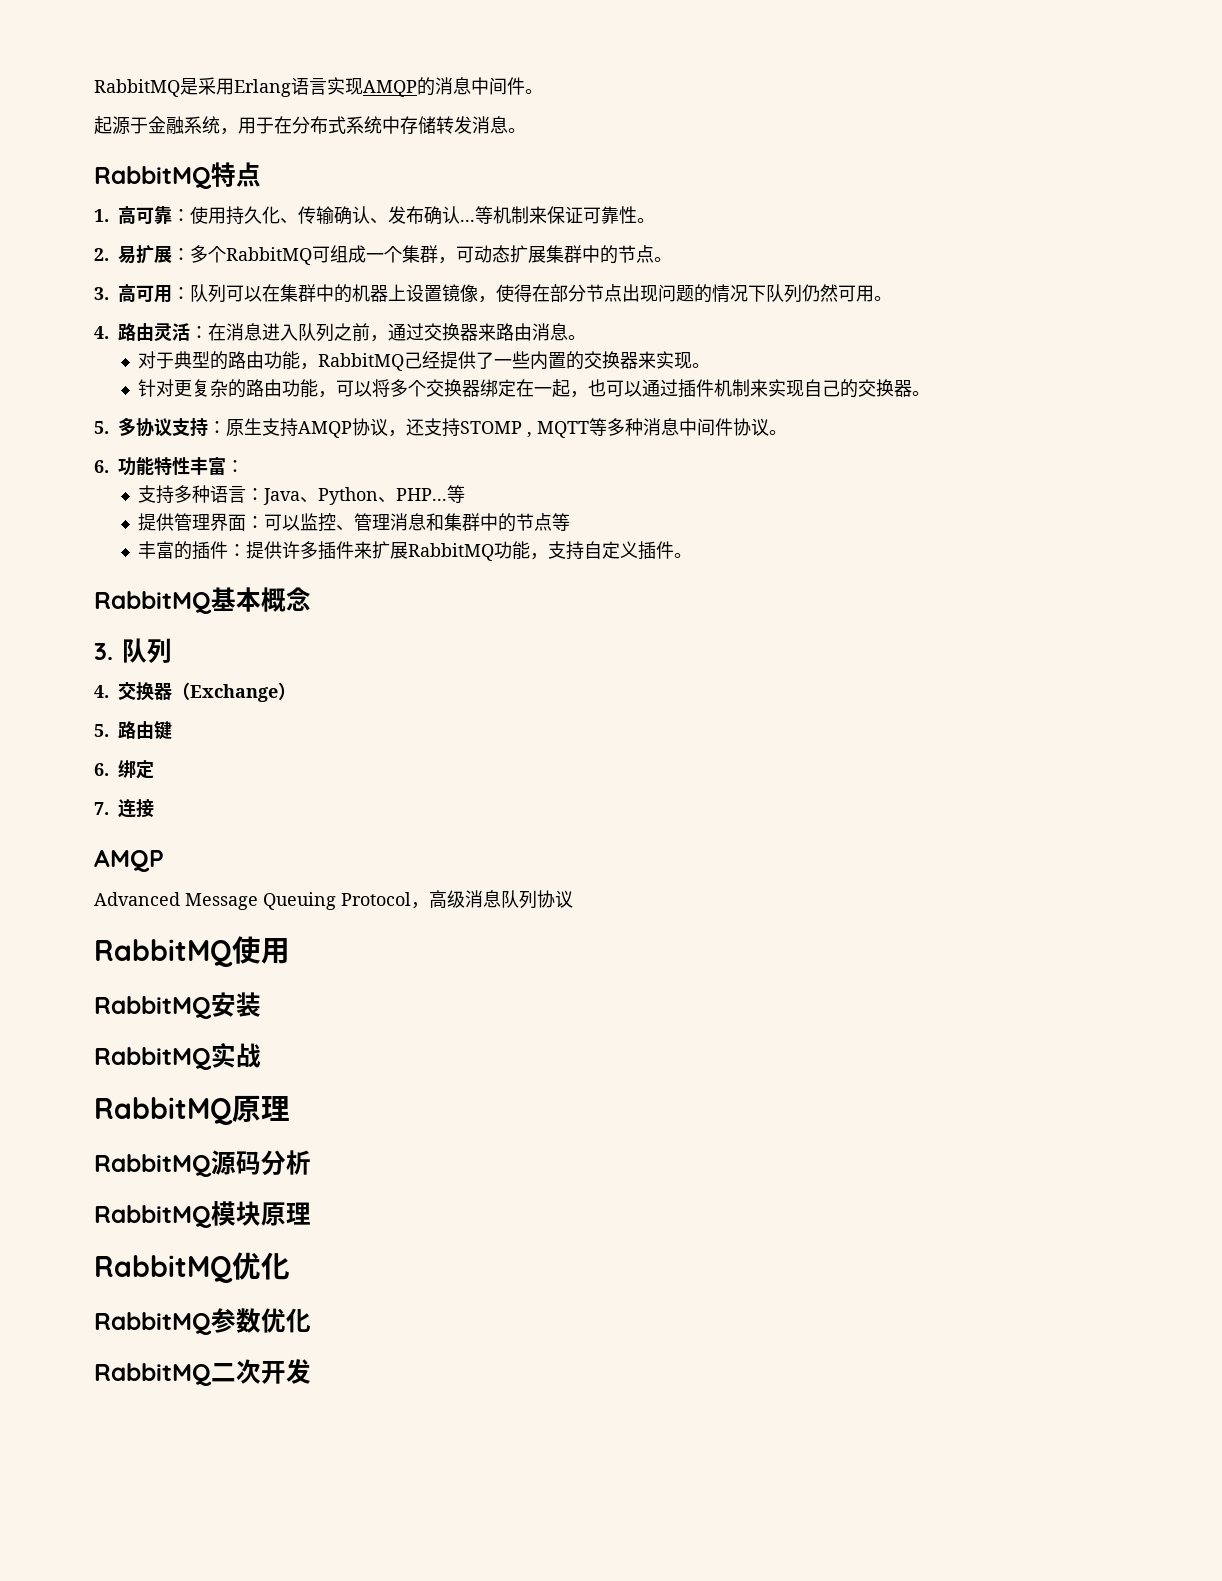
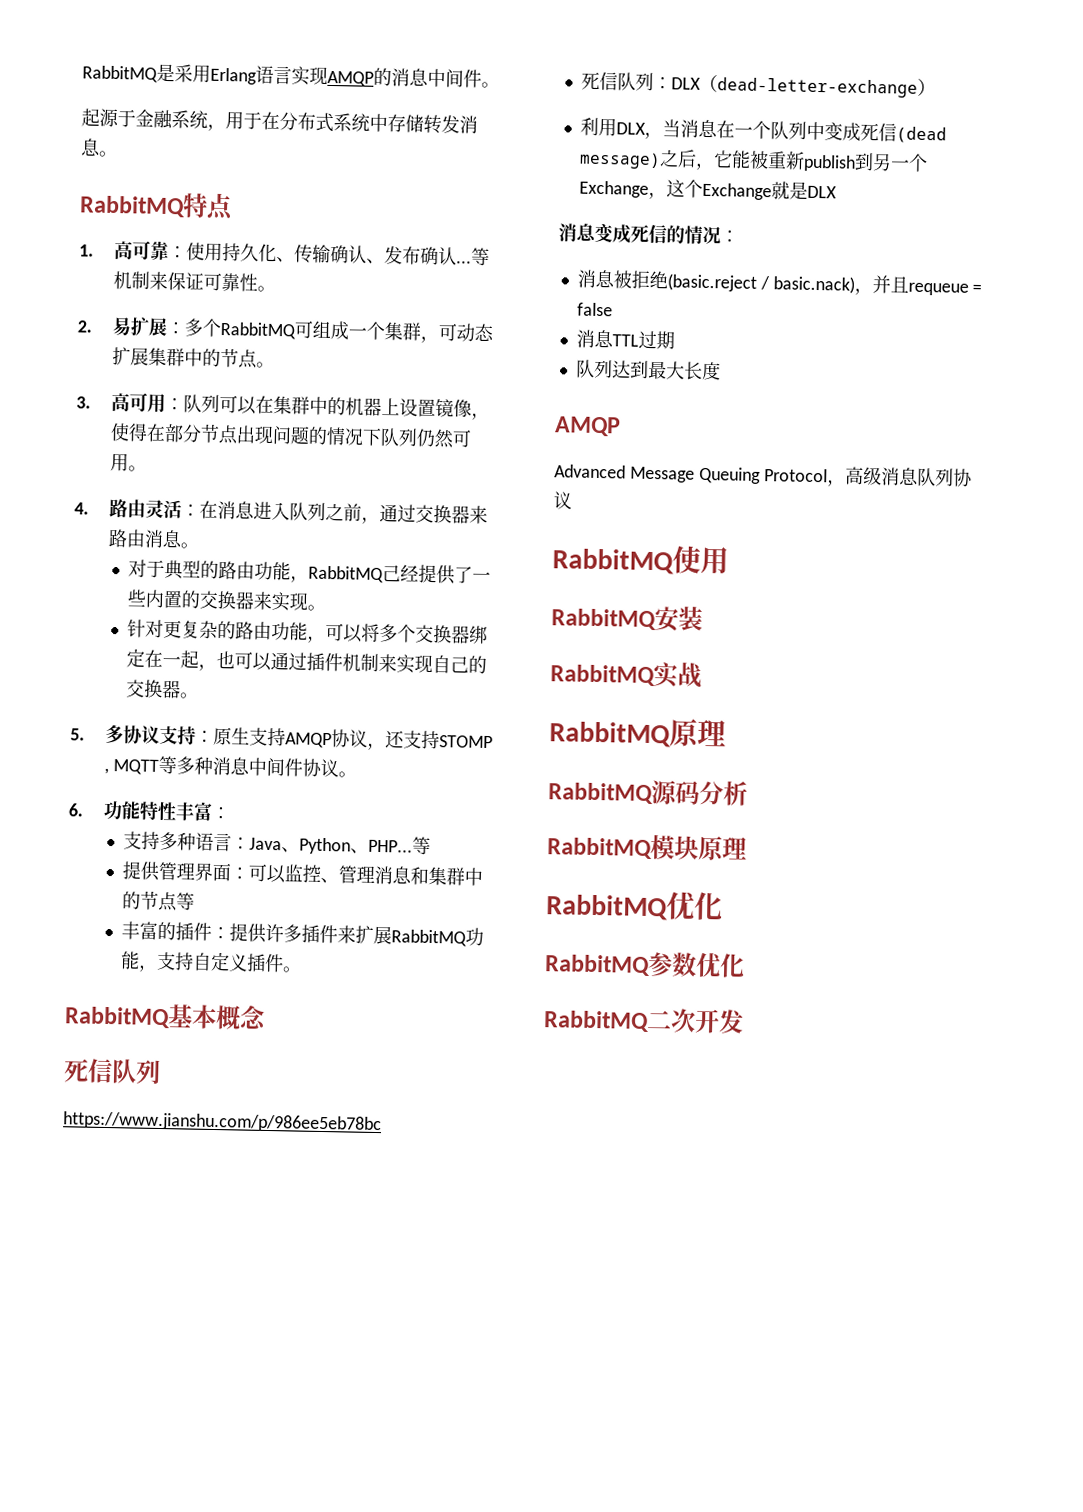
[94,643,113,660] 3. -> [63,1058,113,1084] 死信
[94,682,297,702] [94,721,173,740] [94,760,155,779] [94,799,155,818] 4.交换器（Exchange） // 5.路由键 // 6.绑定 // 7.连接 -> [63,1111,382,1134] [580,71,936,98] [579,117,947,144] [578,149,928,173] [578,179,837,201] [558,222,739,245] [576,269,983,296] [576,302,613,317] [575,329,675,350] [575,359,721,381] https://www.jianshu.com/p/986ee5eb78bc // 死信队列：DLX（dead-letter-exchange） // 利用DLX，当消息在一个队列中变成死信(dead message)之后，它能被重新publish到另一个Exchange，这个Exchange就是DLX // 消息变成死信的情况： // 消息被拒绝(basic.reject / basic.nack)，并且requeue = false // 消息TTL过期 // 队列达到最大长度

